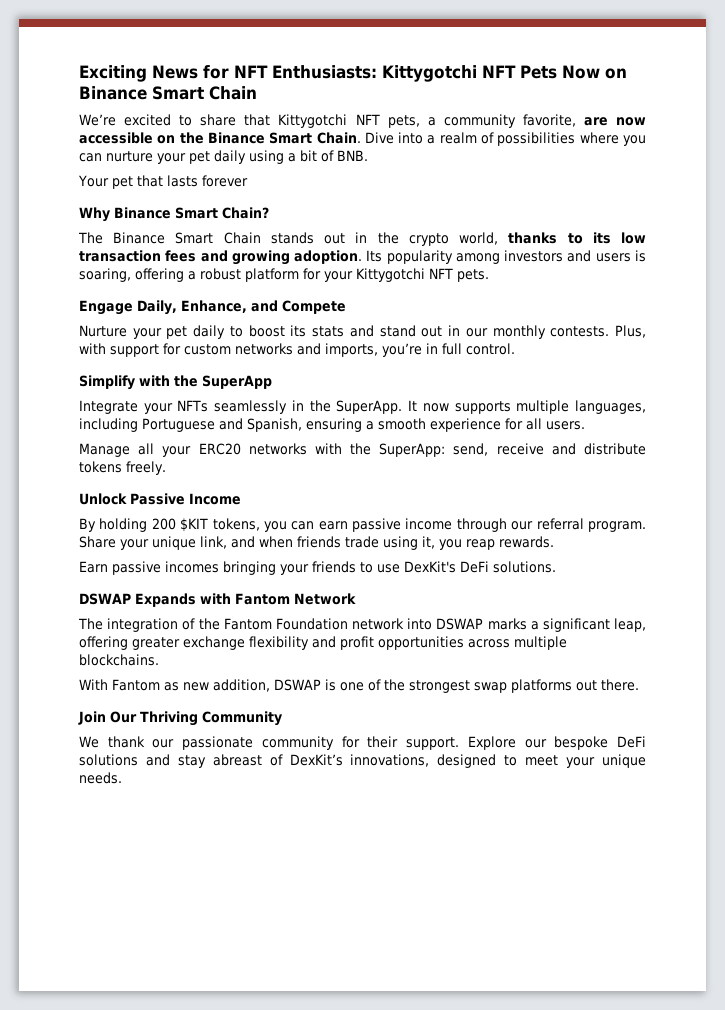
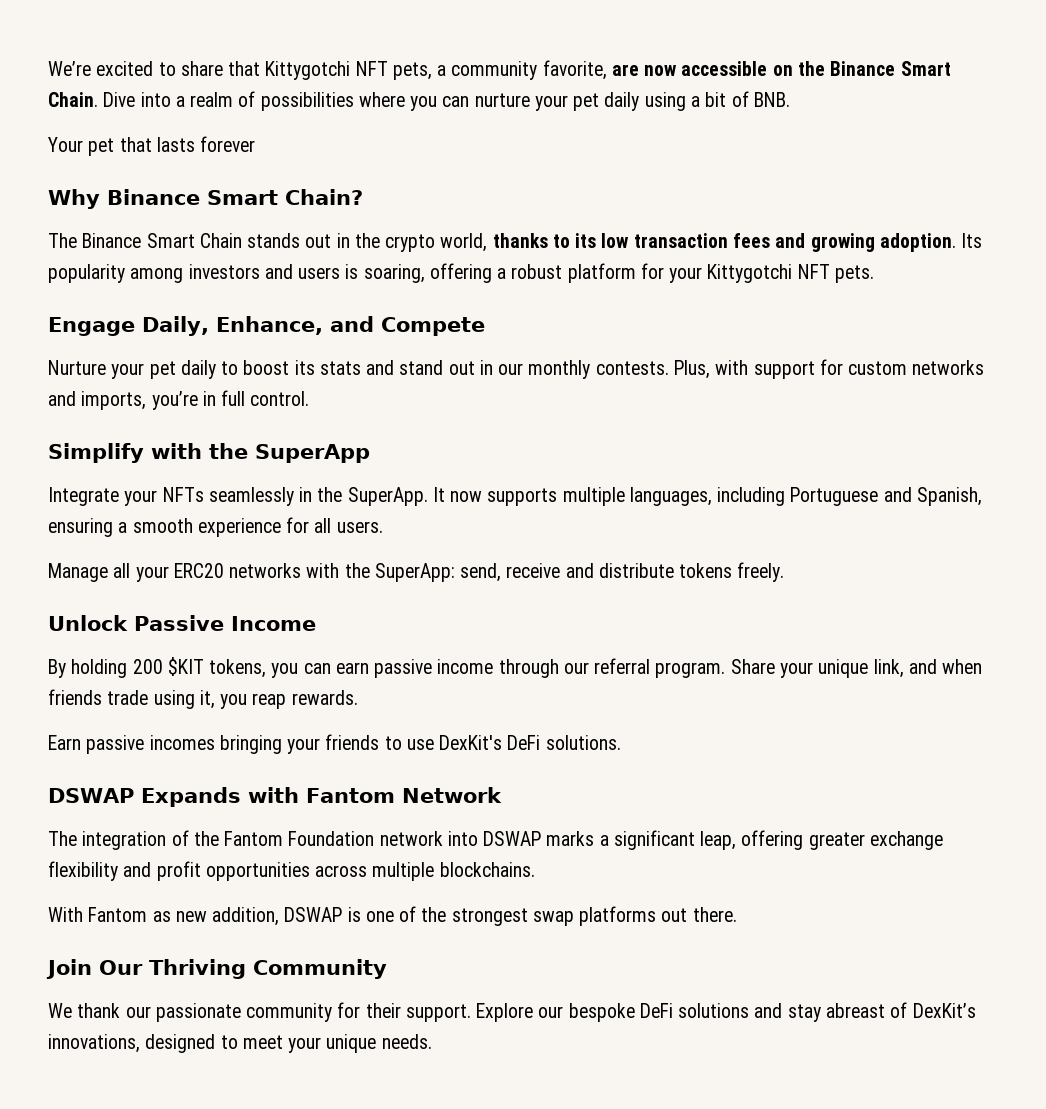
[79,65,627,82] [79,86,257,100] Exciting News for NFT Enthusiasts: Kittygotchi NFT Pets Now on Binance Smart Chain // -> (48, 68) none

